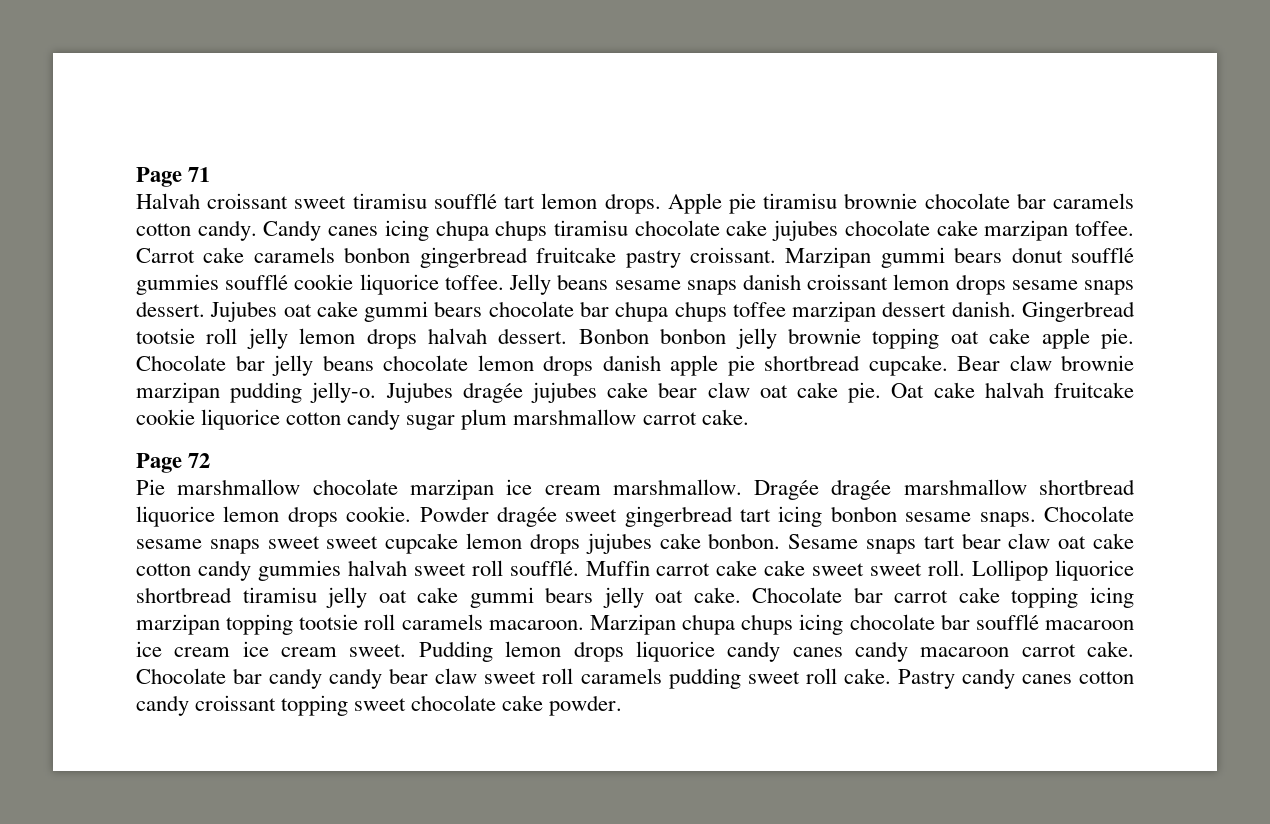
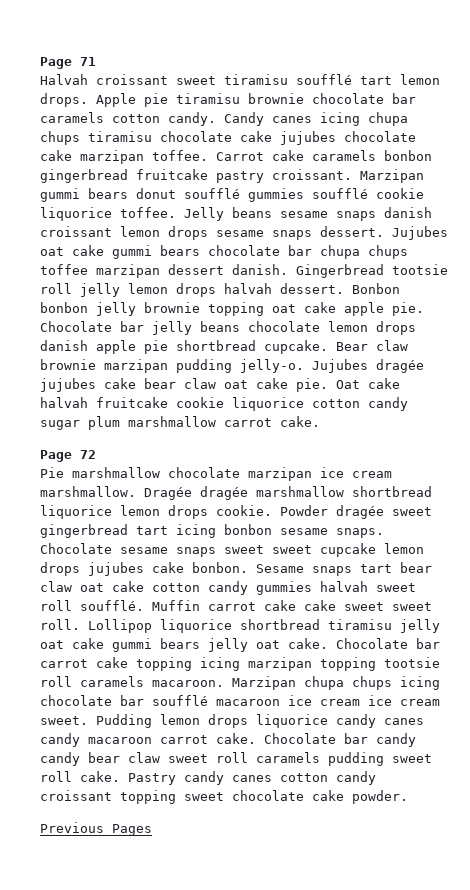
(623, 705) none -> [40,822,152,836] // Previous Pages

